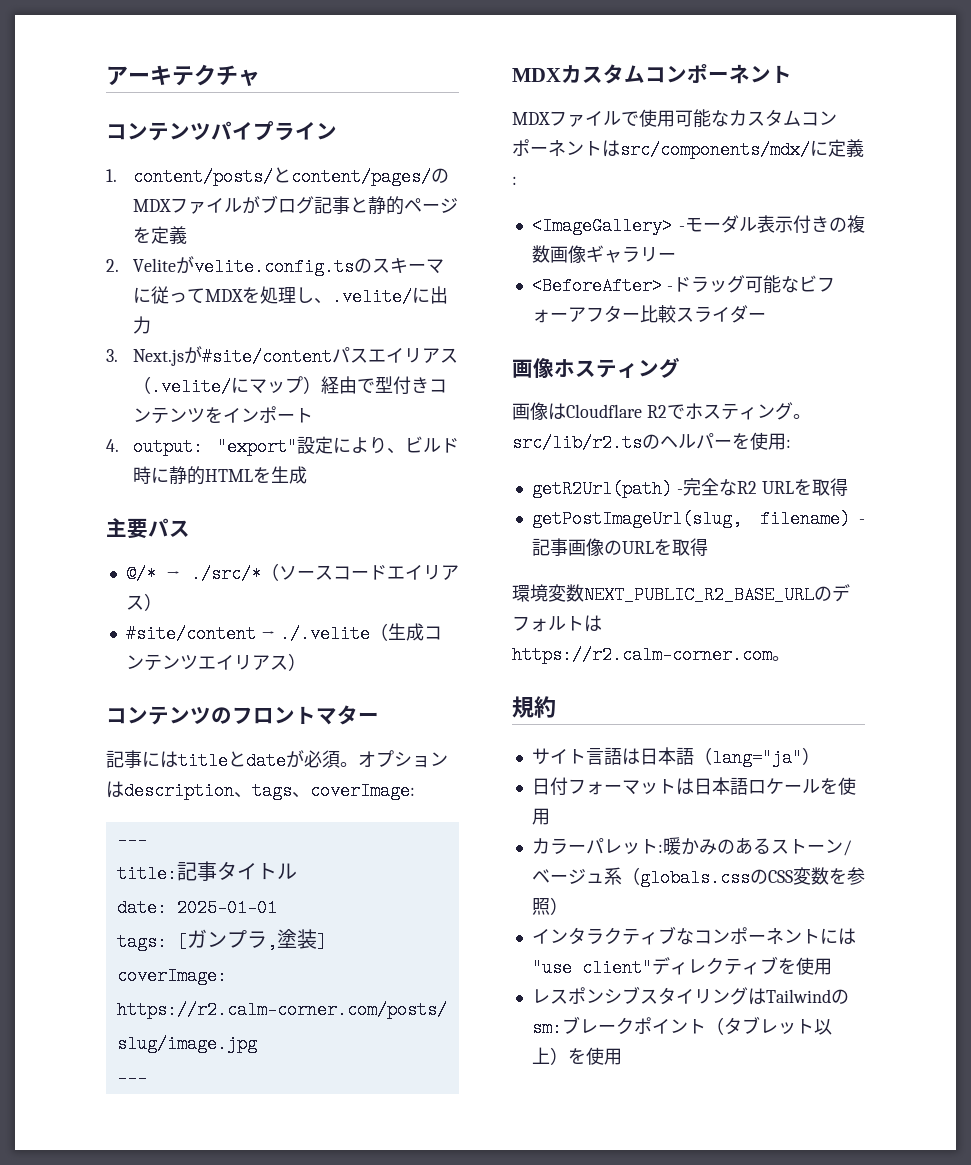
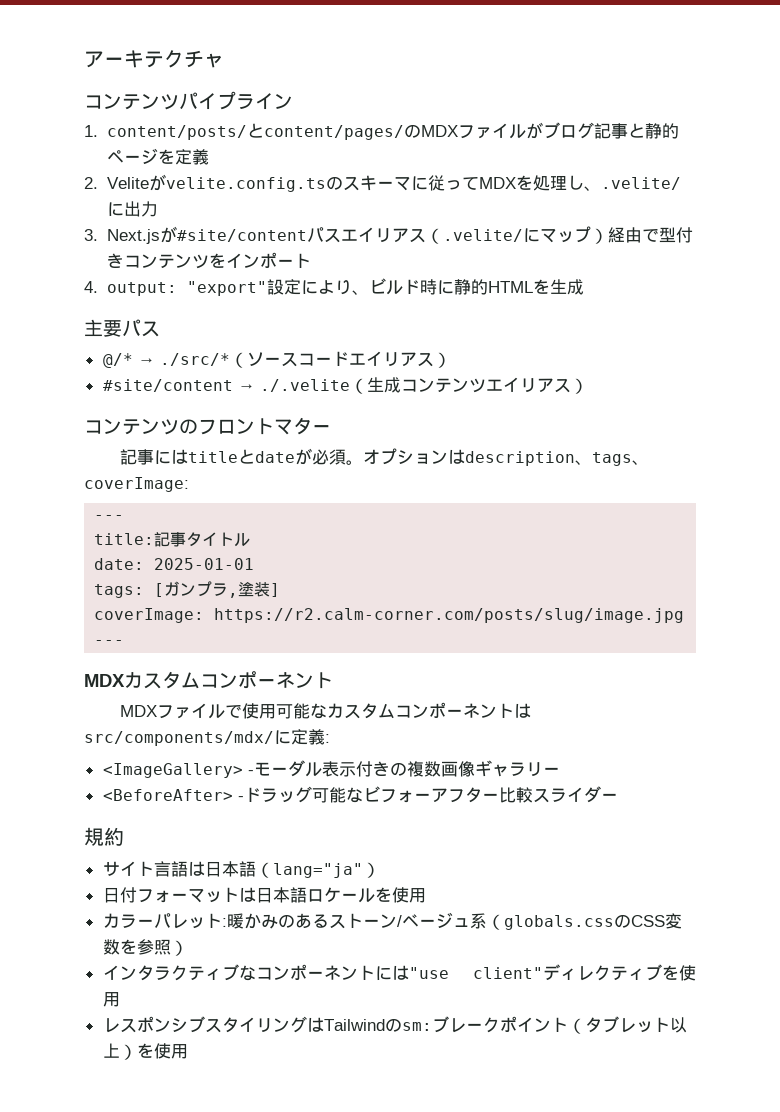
[512,357,680,378] [512,402,811,420] [512,432,791,452] [531,478,848,498] [531,510,865,528] [531,538,708,556] [512,584,850,604] [512,615,602,632] [512,646,790,664] // 画像ホスティング // 画像はCloudflare R2でホスティング。src/lib/r2.tsのヘルパーを使用: // getR2Url(path) -完全なR2 URLを取得 // getPostImageUrl(slug, filename) -記事画像のURLを取得 // 環境変数NEXT_PUBLIC_R2_BASE_URLのデフォルトはhttps://r2.calm-corner.com。 -> (618, 797) none

